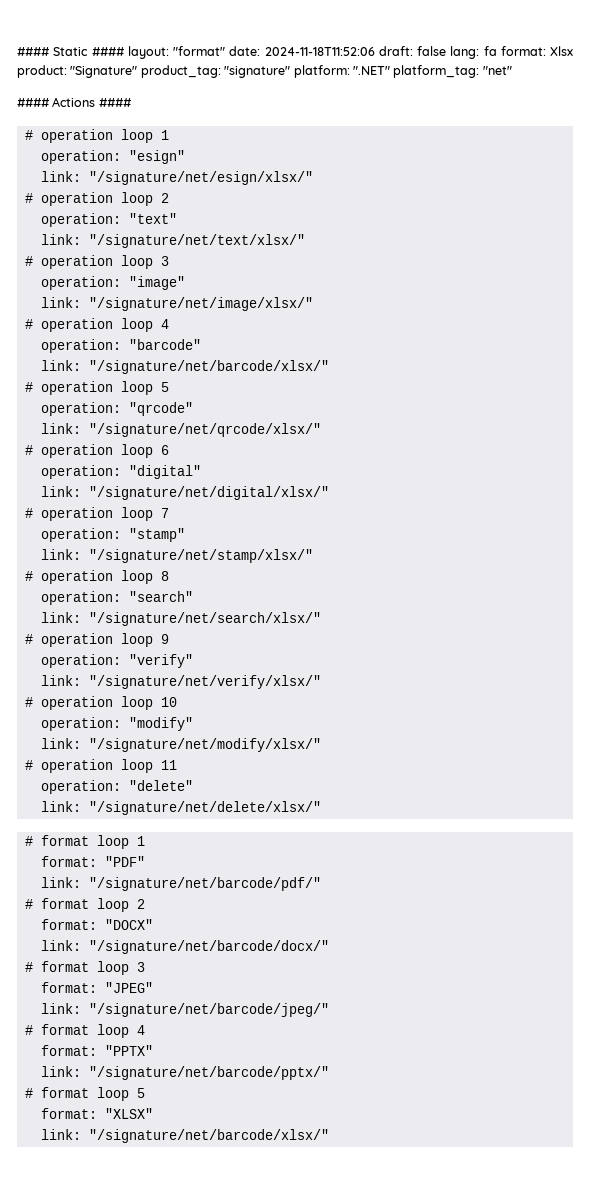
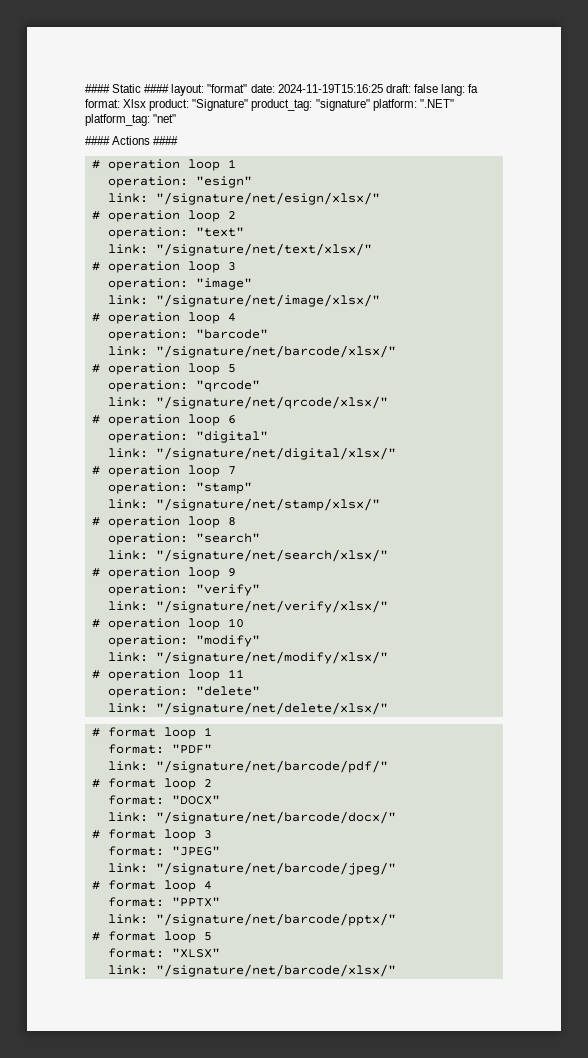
[264,47,375,56] 2024-11-18T11:52:06 -> [277,84,383,93] 2024-11-19T15:16:25

